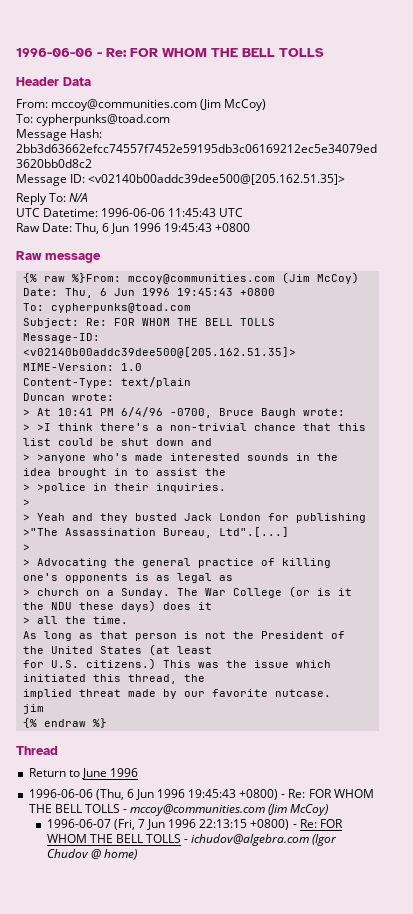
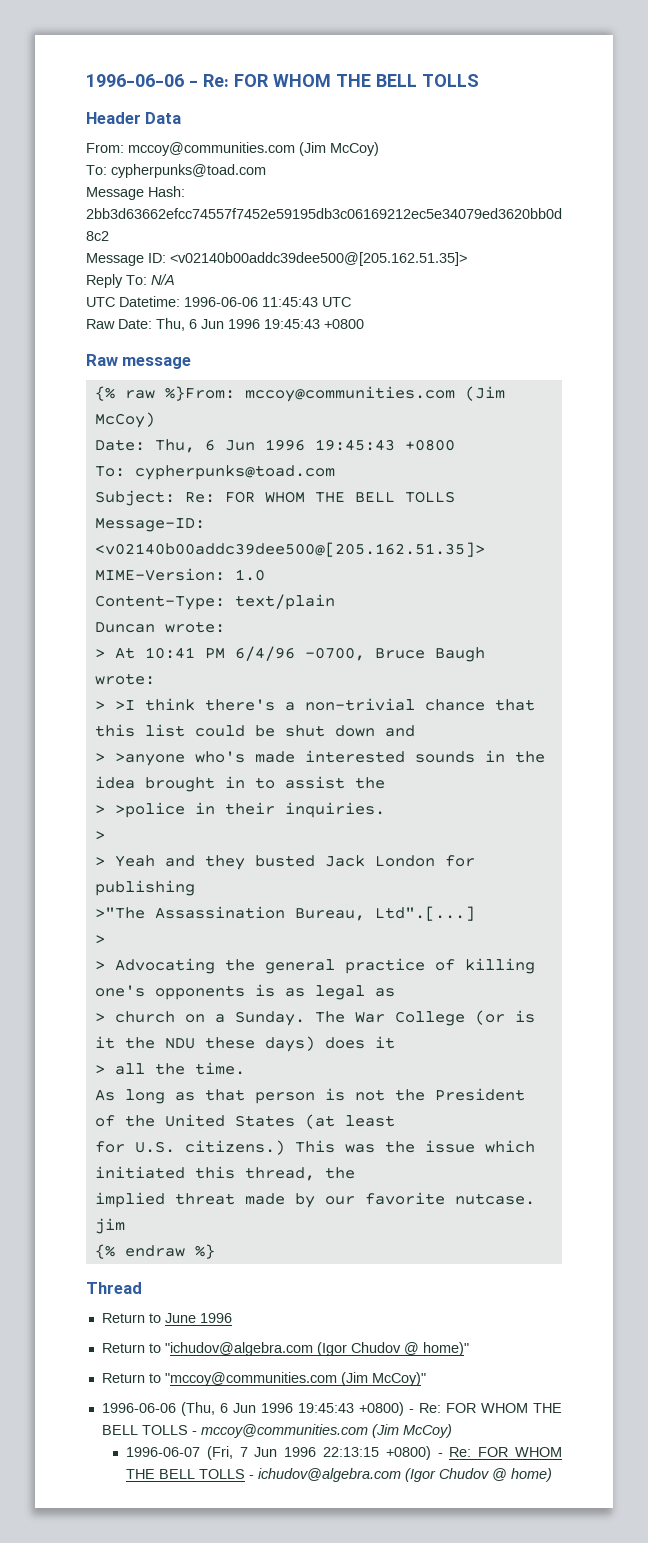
(138, 772) none -> [101,1342,469,1356] [101,1372,426,1386] // Return to "ichudov@algebra.com (Igor Chudov @ home)" // Return to "mccoy@communities.com (Jim McCoy)"

